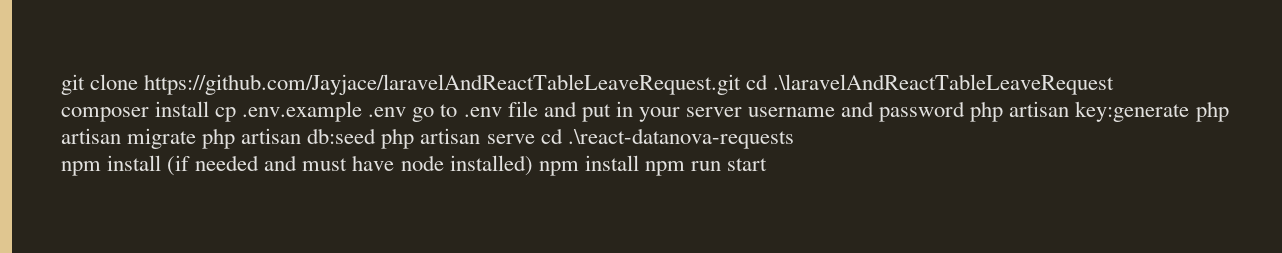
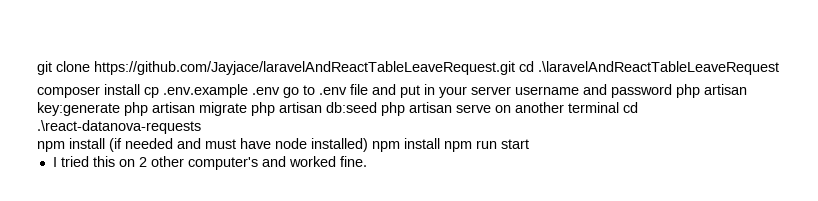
(535, 139) none -> [495,102,619,113] on another terminal
(767, 164) none -> [52,156,367,170] // I tried this on 2 other computer's and worked fine.

